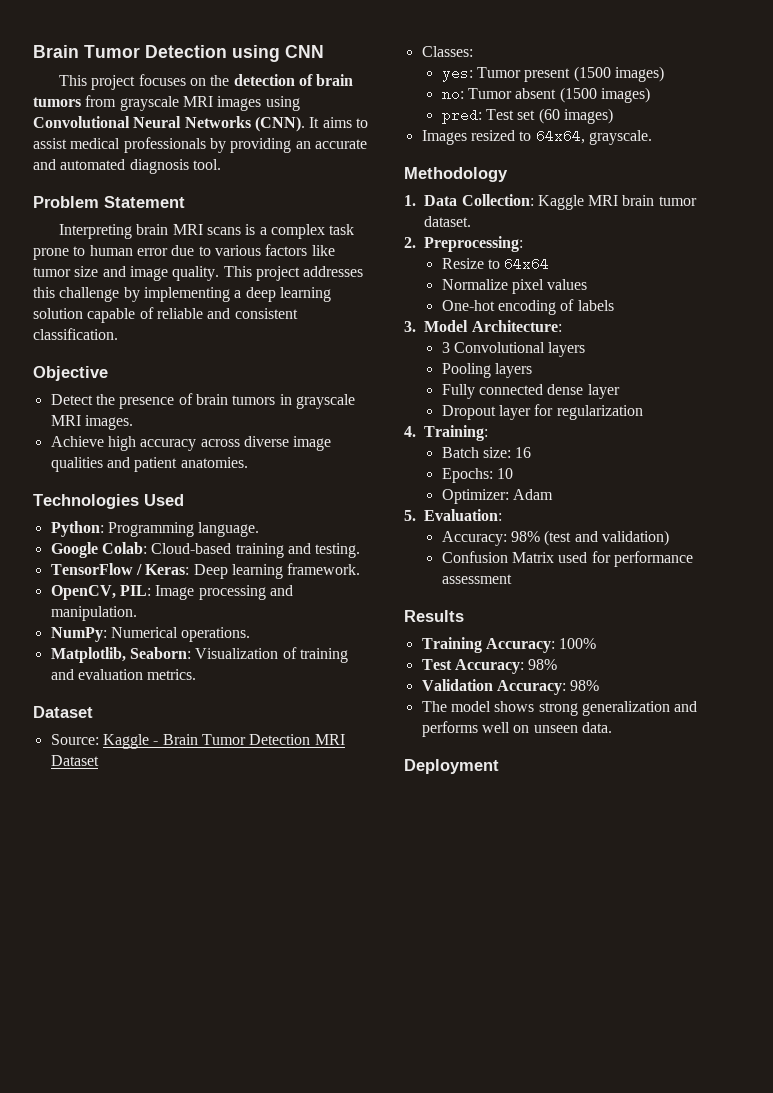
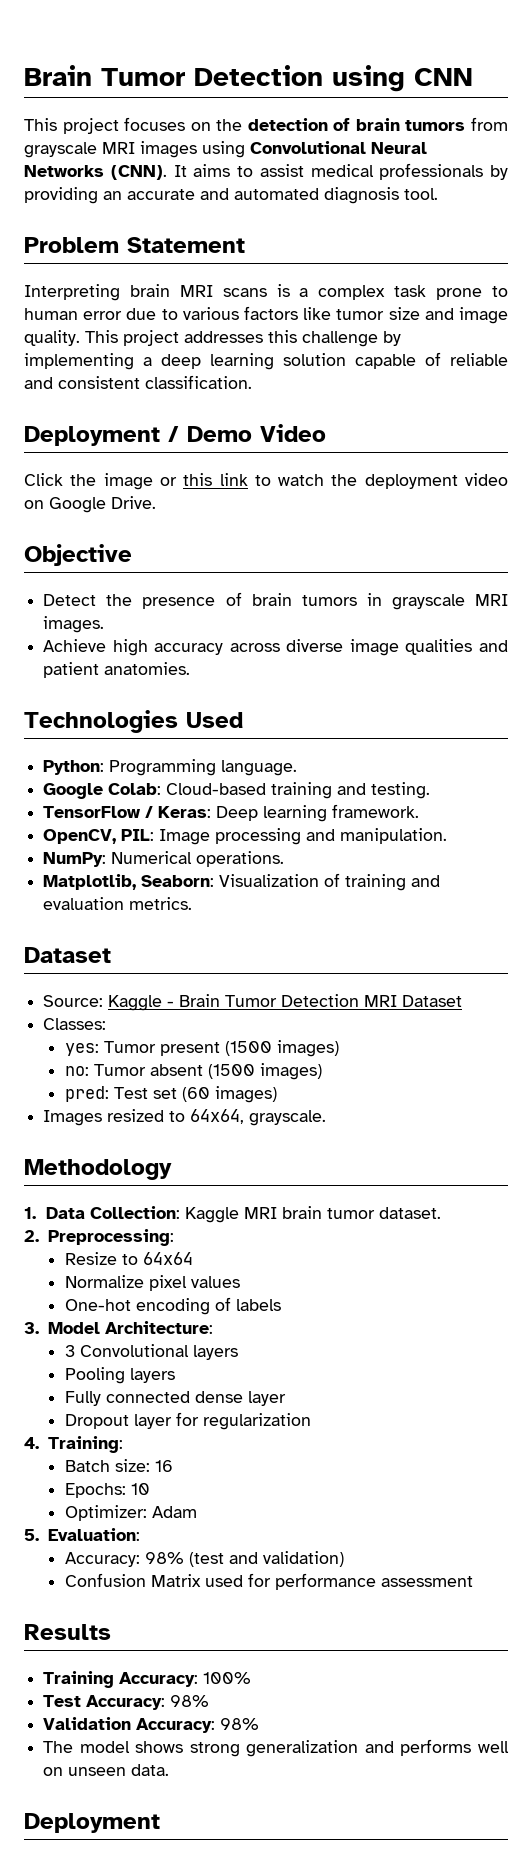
(118, 334) none -> [24,424,326,446] [24,473,509,490] [24,496,156,513] // Deployment / Demo Video // Click the image or this link to watch the deployment video on Google Drive.

